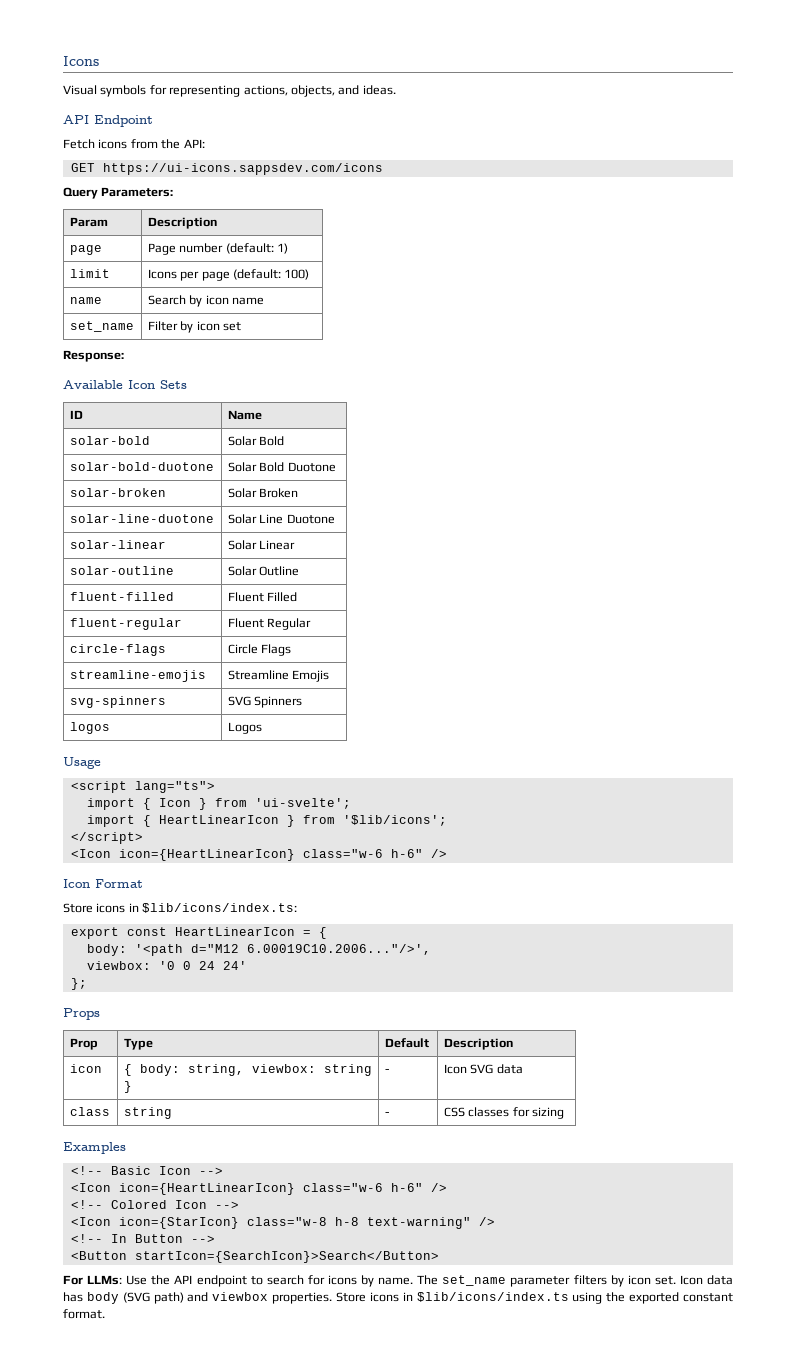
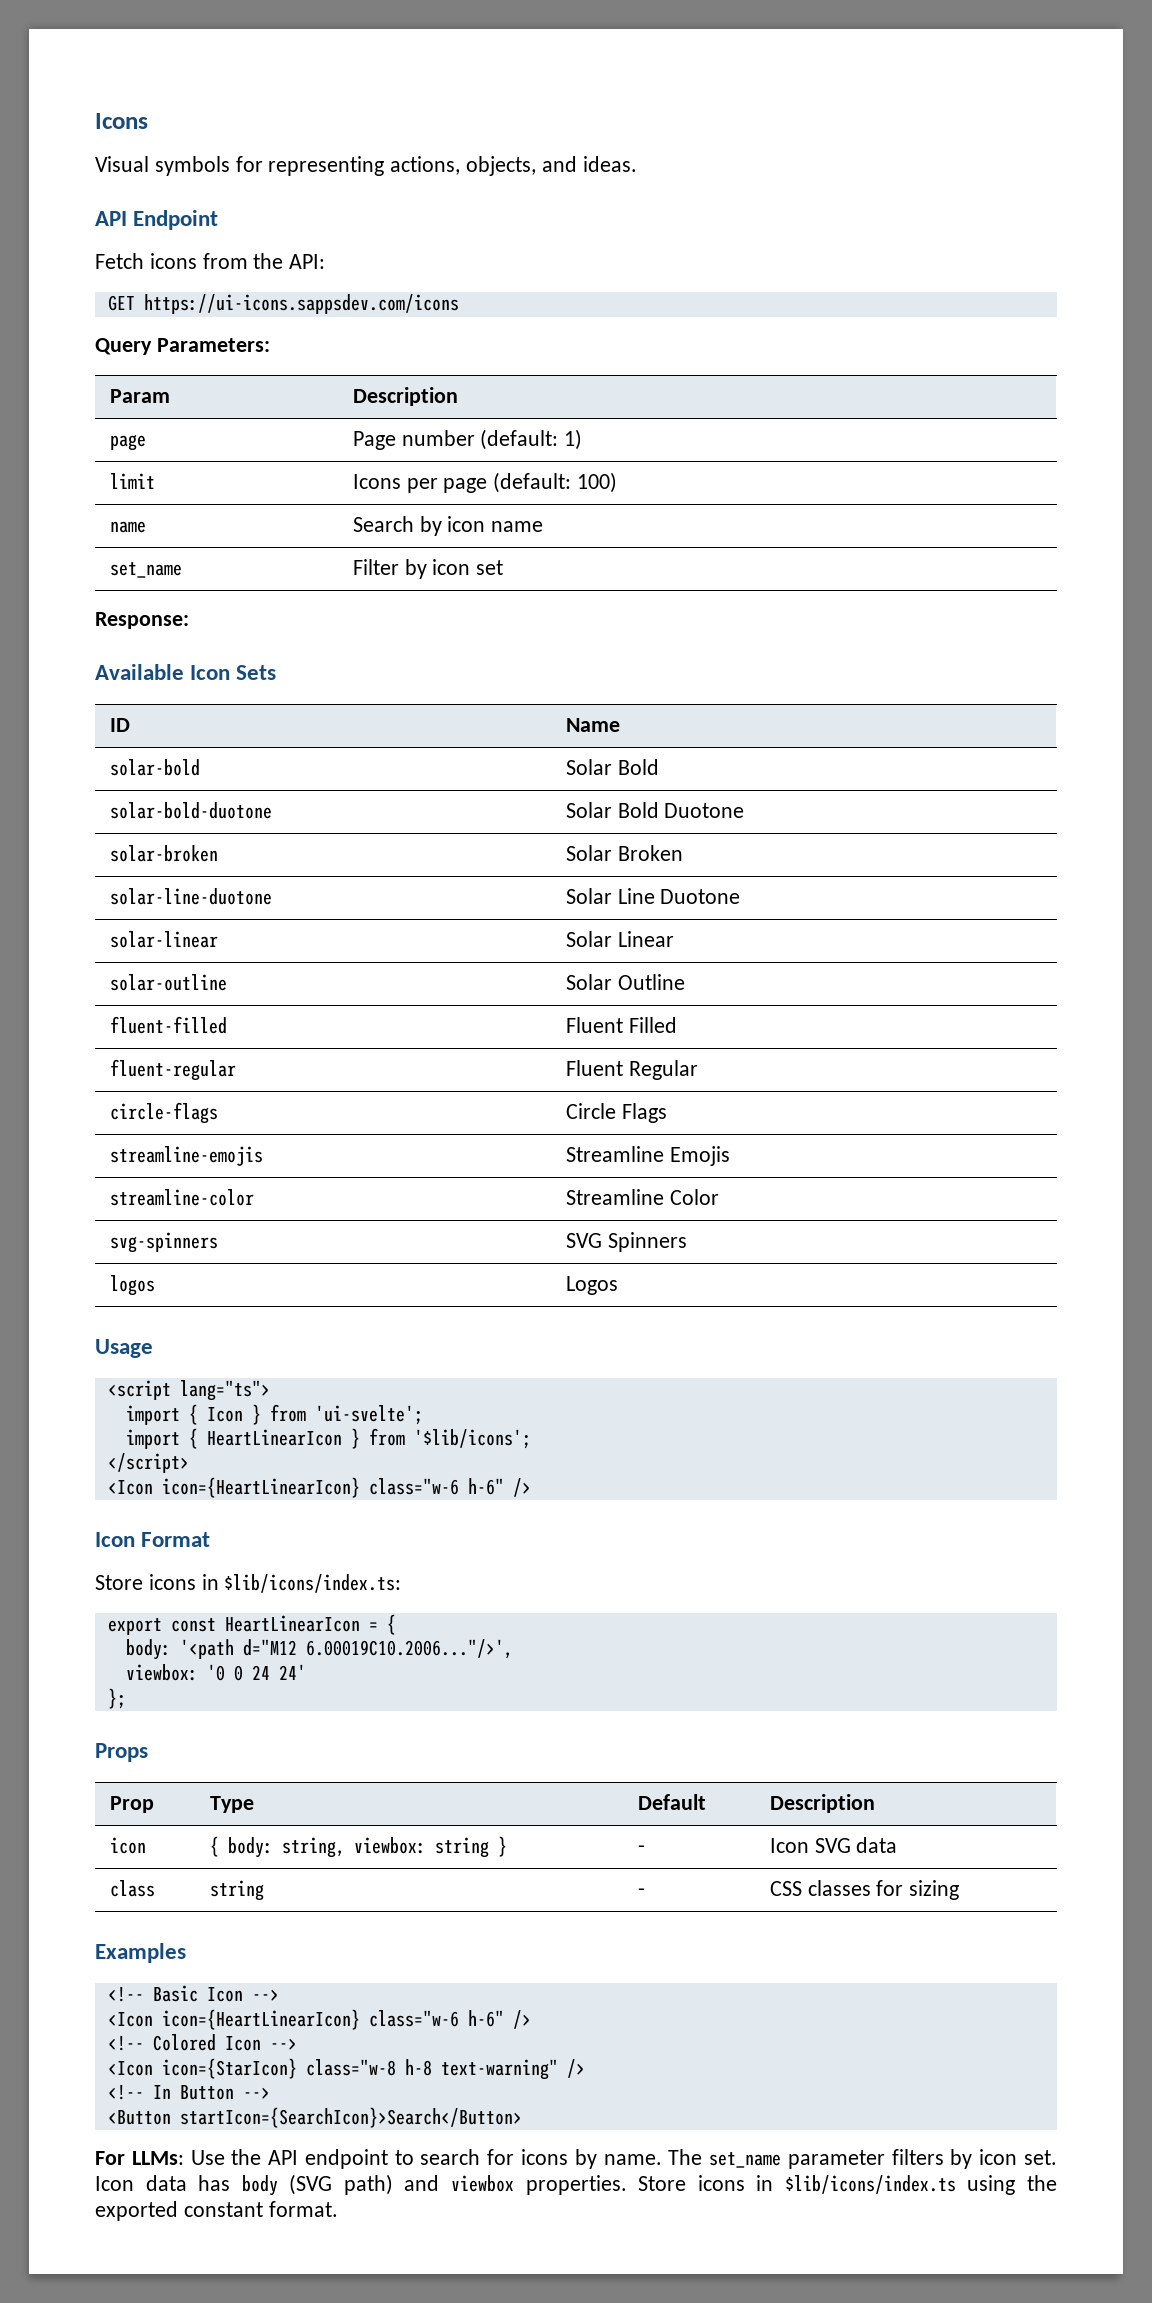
(330, 676) none -> [109,1189,254,1206] [565,1189,719,1205] // streamline-color | Streamline Color

